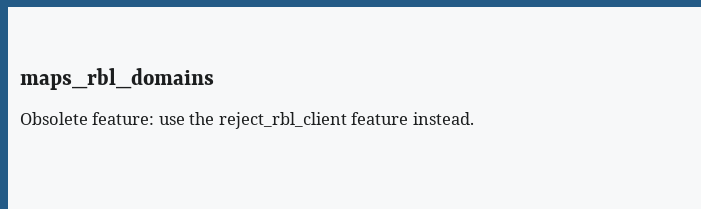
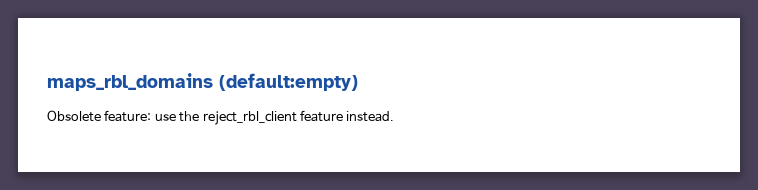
(214, 79) none -> [219,73,358,91] (default:empty)

